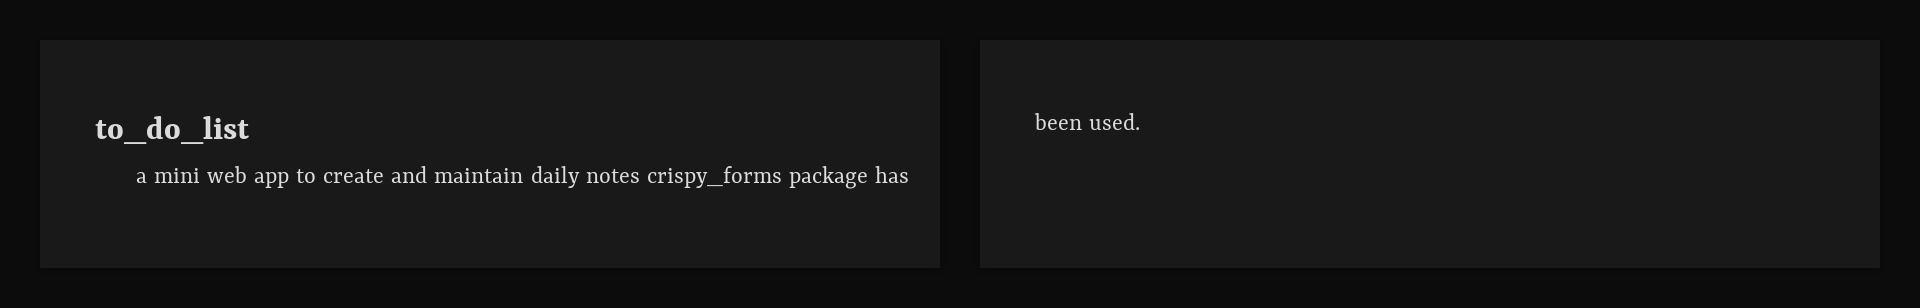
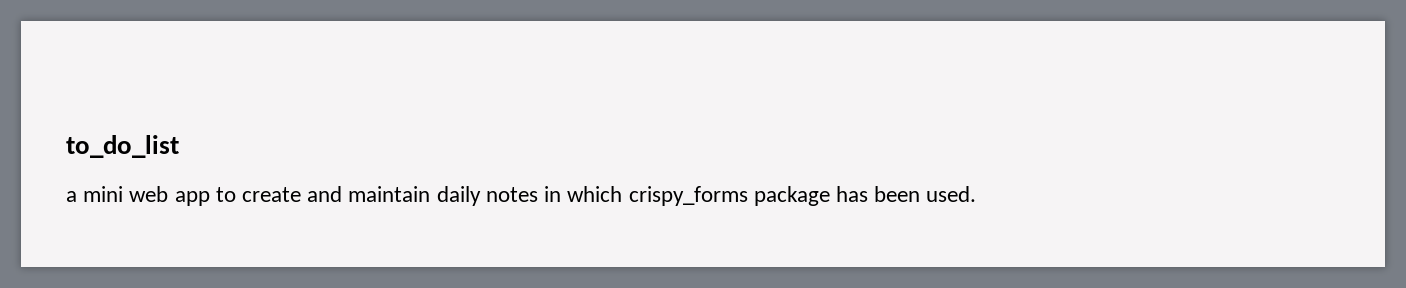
(640, 176) none -> [544,186,623,202] in which

